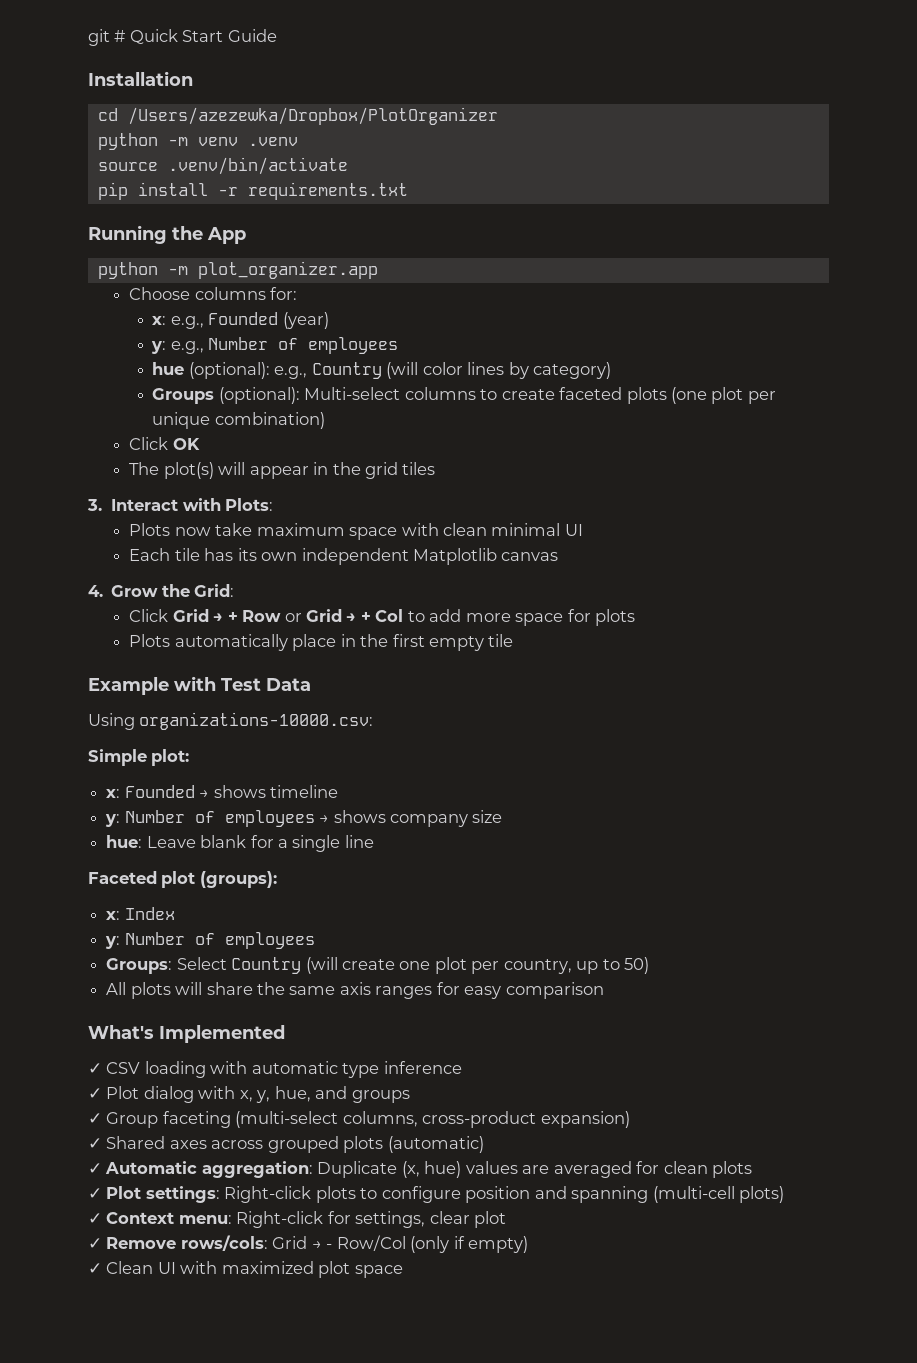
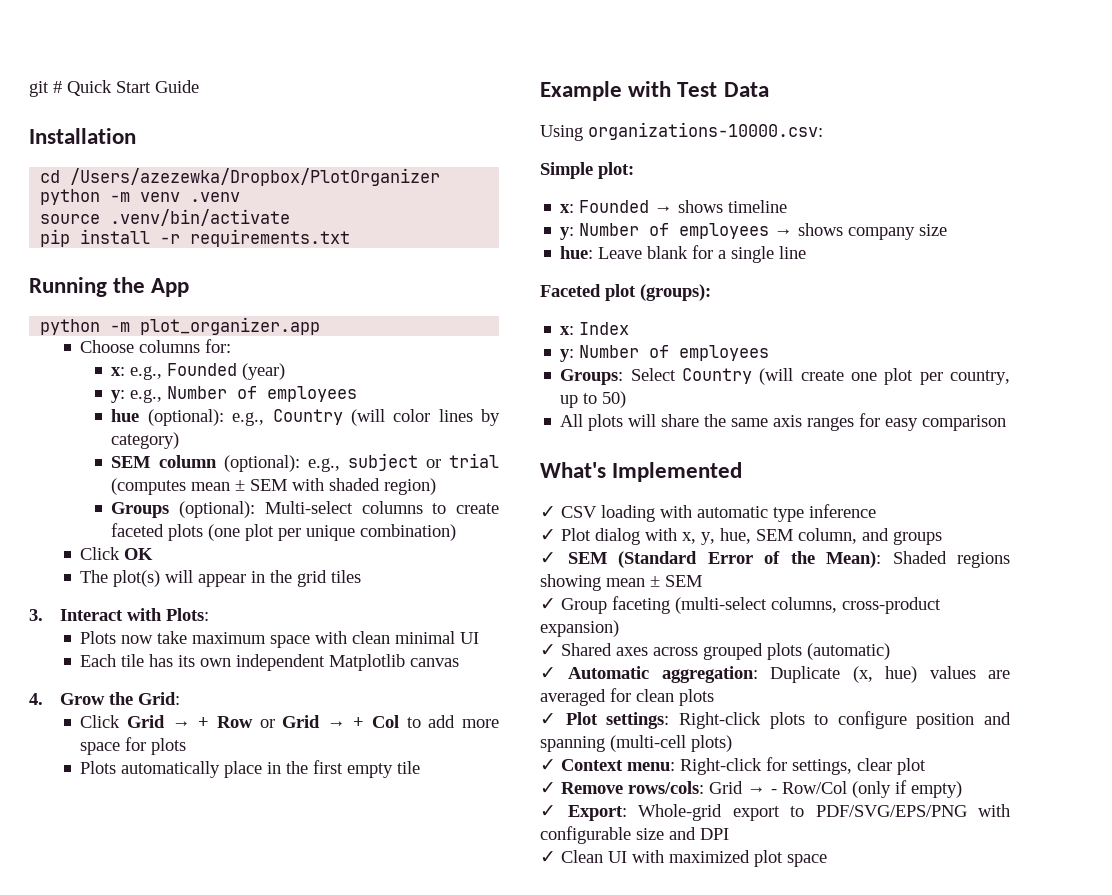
(612, 370) none -> [111,453,500,472] [111,478,437,495] // SEM column (optional): e.g., subject or trial (computes mean ± SEM with shaded region)
(311, 1094) none -> [756,528,857,544] SEM column,
(410, 1096) none -> [540,551,1010,568] [540,574,702,591] // ✓ SEM (Standard Error of the Mean): Shaded regions showing mean ± SEM
(529, 1244) none -> [540,804,1010,821] [540,826,729,844] // ✓ Export: Whole-grid export to PDF/SVG/EPS/PNG with configurable size and DPI

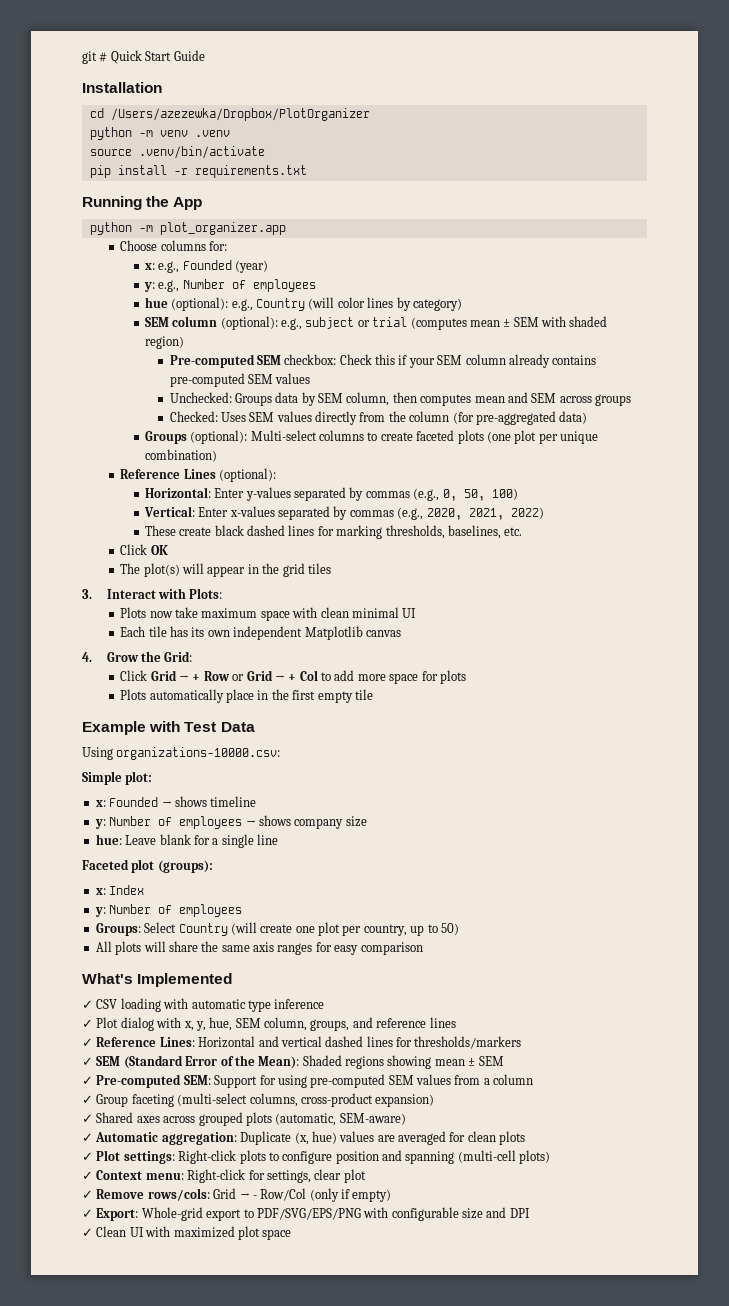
(437, 486) none -> [169,354,597,368] [169,373,311,387] [169,392,632,406] [169,411,588,425] // Pre-computed SEM checkbox: Check this if your SEM column already contains pre-computed SEM values // Unchecked: Groups data by SEM column, then computes mean and SEM across groups // Checked: Uses SEM values directly from the column (for pre-aggregated data)
(457, 532) none -> [120,468,277,482] [144,487,518,501] [143,506,544,520] [144,525,523,539] // Reference Lines (optional): // Horizontal: Enter y-values separated by commas (e.g., 0, 50, 100) // Vertical: Enter x-values separated by commas (e.g., 2020, 2021, 2022) // These create black dashed lines for marking thresholds, baselines, etc.
[862,528,942,545] and groups -> [310,1017,456,1031] [82,1036,522,1049] groups, and reference lines // ✓ Reference Lines: Horizontal and vertical dashed lines for thresholds/markers
(702, 581) none -> [82,1074,534,1088] // ✓ Pre-computed SEM: Support for using pre-computed SEM values from a column
[807,643,890,660] (automatic) -> [275,1113,406,1126] (automatic, SEM-aware)

